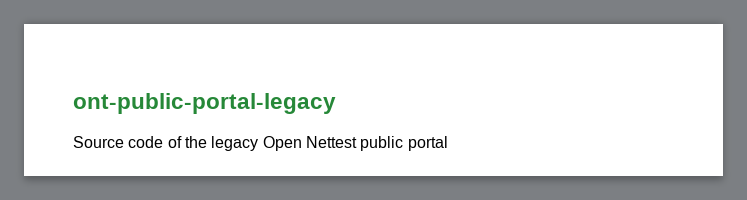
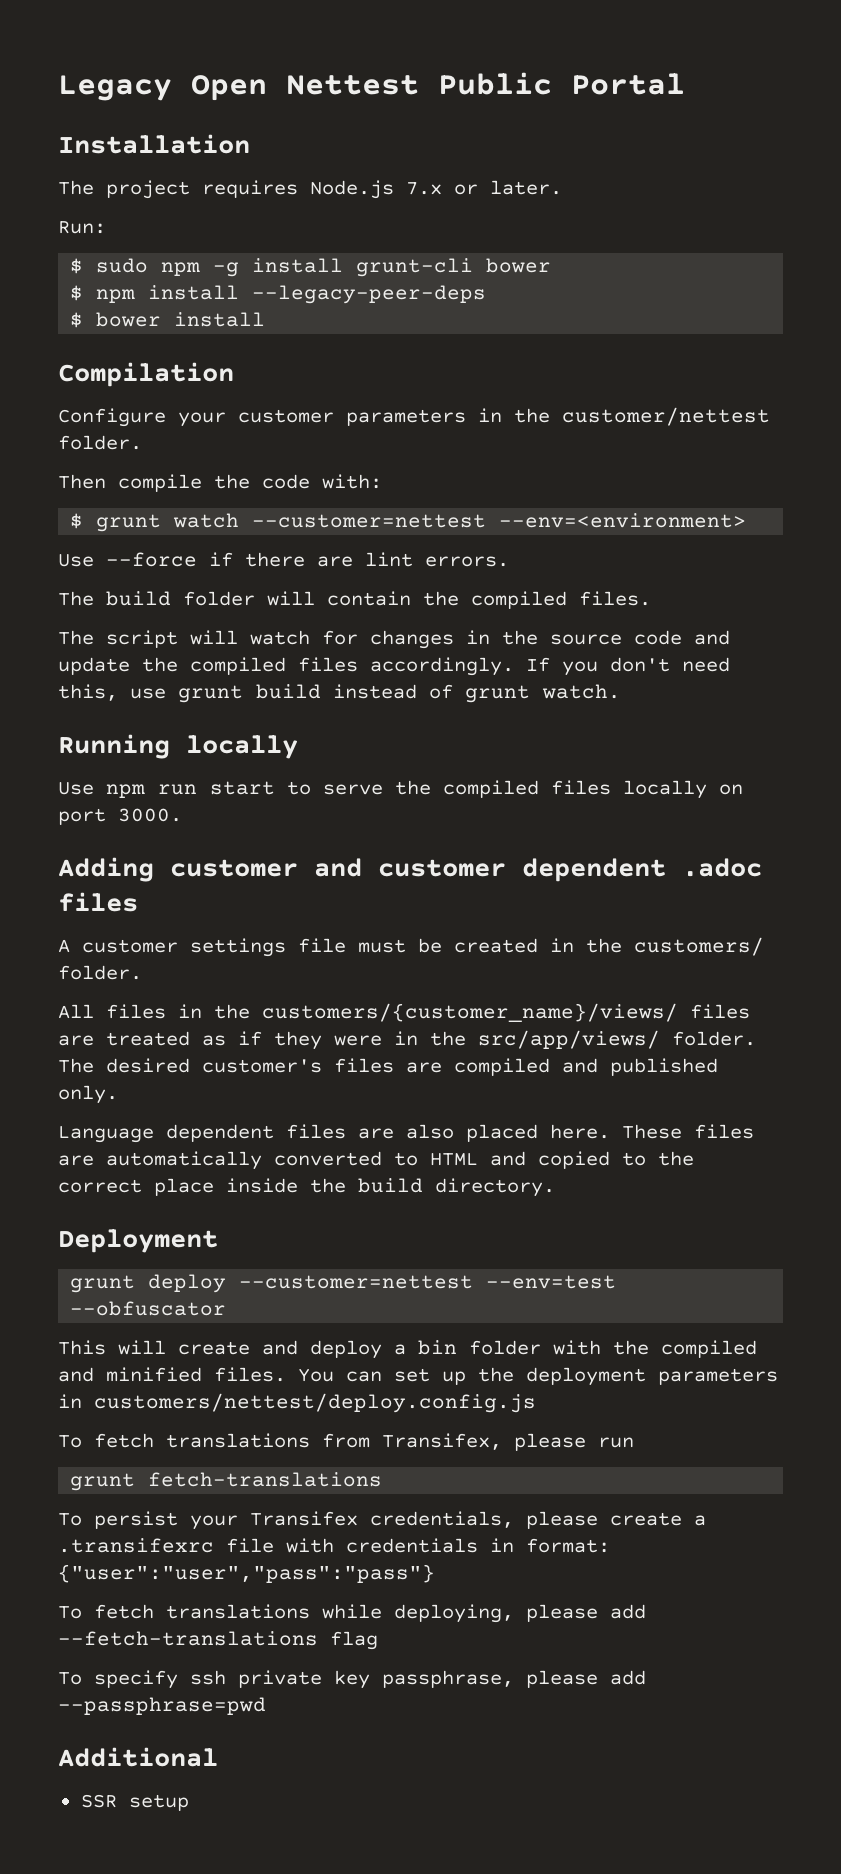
[73,93,336,114] [73,136,448,151] ont-public-portal-legacy // Source code of the legacy Open Nettest public portal -> [58,72,685,101] [58,134,250,154] [58,180,562,199] [58,221,106,234] [70,258,552,277] [70,285,487,304] [70,312,266,328] [58,362,234,387] [58,407,770,427] [58,435,142,450] [58,474,382,492] [70,513,747,532] [58,552,509,567] [58,591,651,609] [58,630,730,649] [58,657,730,676] [58,684,620,703] [58,734,298,759] [58,780,743,799] [58,808,182,825] [58,857,762,882] [58,892,138,912] [58,937,764,957] [58,965,142,980] [58,1003,750,1022] [58,1030,756,1050] [58,1058,718,1076] [58,1085,118,1104] [58,1124,754,1143] [58,1151,694,1170] [58,1178,555,1197] [58,1229,218,1253] [70,1274,617,1293] [70,1301,227,1316] [58,1340,757,1359] [58,1367,778,1386] [58,1393,536,1413] [58,1433,634,1451] [70,1472,383,1491] [58,1511,706,1530] [58,1538,610,1553] [58,1564,435,1583] [58,1604,646,1623] [58,1631,378,1650] [58,1670,646,1689] [58,1697,266,1715] [58,1747,218,1767] [80,1794,189,1811] Legacy Open Nettest Public Portal // Installation // The project requires Node.js 7.x or later. // Run: // $ sudo npm -g install grunt-cli bower // $ npm install --legacy-peer-deps // $ bower install // Compilation // Configure your customer parameters in the customer/nettest folder. // Then compile the code with: // $ grunt watch --customer=nettest --env=<environment> // Use --force if there are lint errors. // The build folder will contain the compiled files. // The script will watch for changes in the source code and update the compiled files accordingly. If you don't need this, use grunt build instead of grunt watch. // Running locally // Use npm run start to serve the compiled files locally on port 3000. // Adding customer and customer dependent .adoc files // A customer settings file must be created in the customers/ folder. // All files in the customers/{customer_name}/views/ files are treated as if they were in the src/app/views/ folder. The desired customer's files are compiled and published only. // Language dependent files are also placed here. These files are automatically converted to HTML and copied to the correct place inside the build directory. // Deployment // grunt deploy --customer=nettest --env=test --obfuscator // This will create and deploy a bin folder with the compiled and minified files. You can set up the deployment parameters in customers/nettest/deploy.config.js // To fetch translations from Transifex, please run // grunt fetch-translations // To persist your Transifex credentials, please create a .transifexrc file with credentials in format: {"user":"user","pass":"pass"} // To fetch translations while deploying, please add --fetch-translations flag // To specify ssh private key passphrase, please add --passphrase=pwd // Additional // SSR setup

